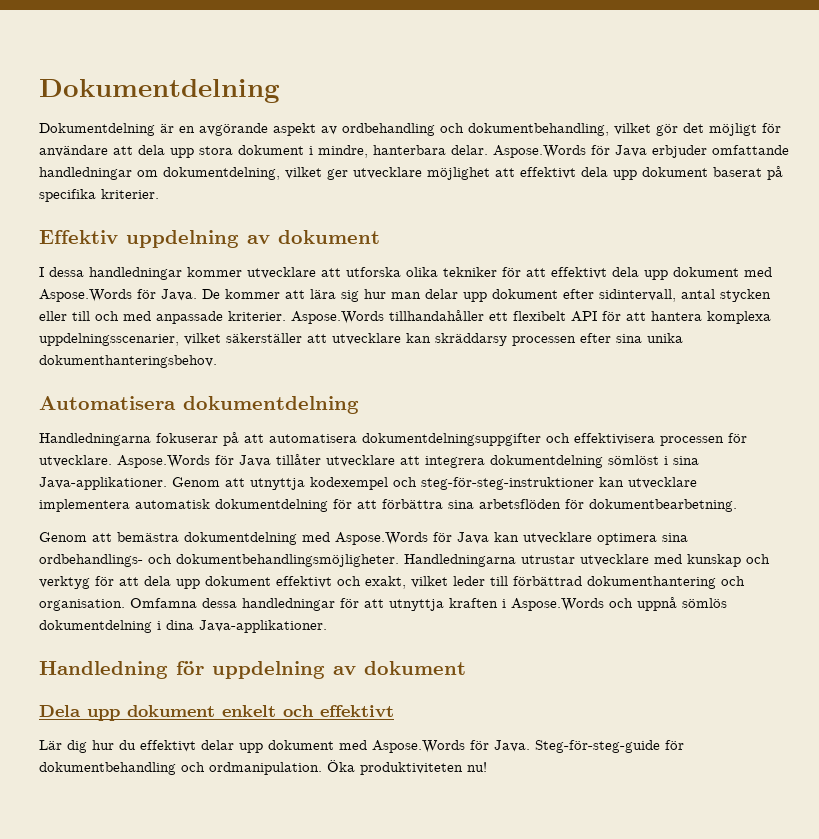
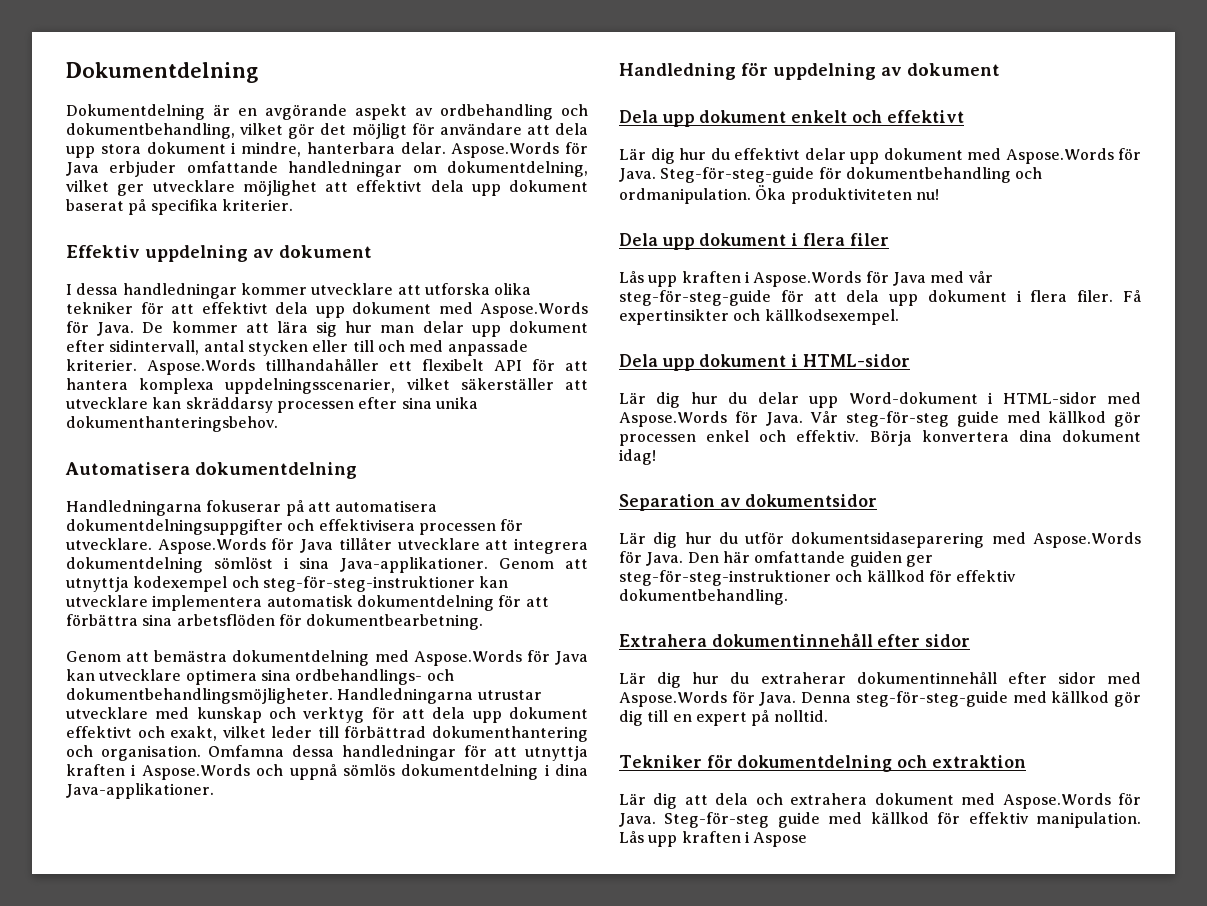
(487, 767) none -> [619,233,889,250] [619,271,993,287] [619,290,1141,306] [619,309,899,325] [619,354,910,371] [619,392,1141,408] [619,411,1141,427] [619,430,1141,446] [619,449,656,465] [619,494,878,511] [619,532,1141,548] [619,551,933,567] [619,570,1017,586] [619,589,788,605] [619,633,971,647] [619,672,1141,688] [619,691,1141,707] [619,710,828,726] [619,755,1026,772] [619,793,1141,809] [619,812,1141,828] [619,831,808,847] // Dela upp dokument i flera filer // Lås upp kraften i Aspose.Words för Java med vår steg-för-steg-guide för att dela upp dokument i flera filer. Få expertinsikter och källkodsexempel. // Dela upp dokument i HTML-sidor // Lär dig hur du delar upp Word-dokument i HTML-sidor med Aspose.Words för Java. Vår steg-för-steg guide med källkod gör processen enkel och effektiv. Börja konvertera dina dokument idag! // Separation av dokumentsidor // Lär dig hur du utför dokumentsidaseparering med Aspose.Words för Java. Den här omfattande guiden ger steg-för-steg-instruktioner och källkod för effektiv dokumentbehandling. // Extrahera dokumentinnehåll efter sidor // Lär dig hur du extraherar dokumentinnehåll efter sidor med Aspose.Words för Java. Denna steg-för-steg-guide med källkod gör dig till en expert på nolltid. // Tekniker för dokumentdelning och extraktion // Lär dig att dela och extrahera dokument med Aspose.Words för Java. Steg-för-steg guide med källkod för effektiv manipulation. Lås upp kraften i Aspose

